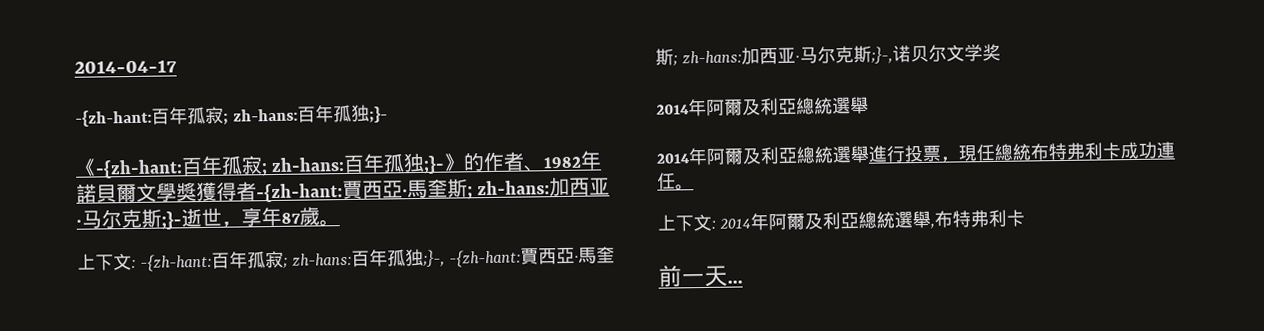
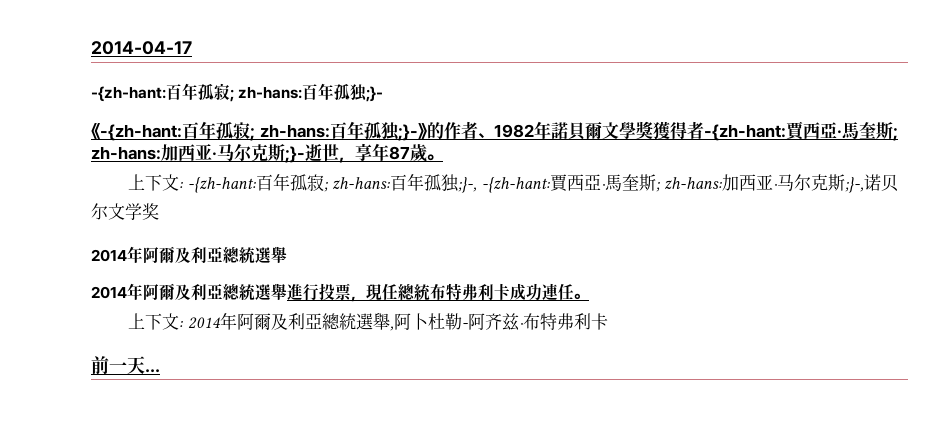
(935, 226) none -> [393,313,523,331] 阿卜杜勒-阿齐兹·

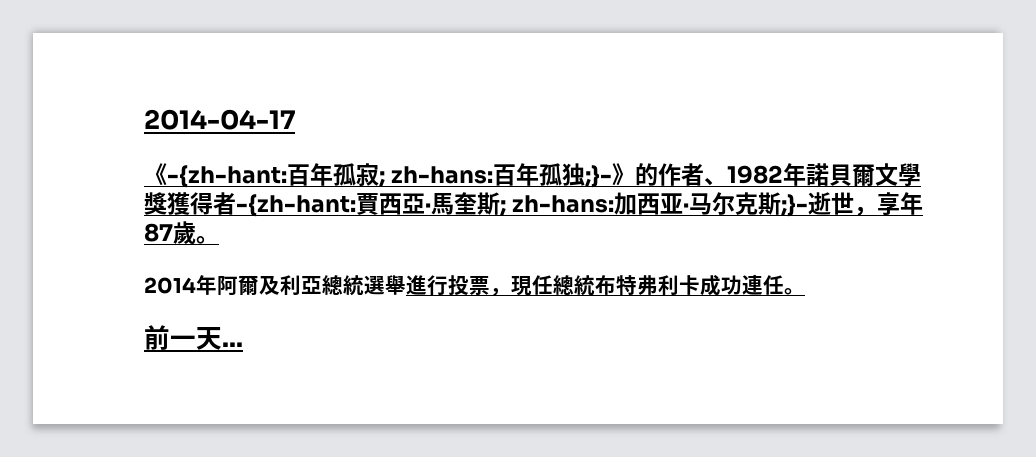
[91,83,384,102] // -{zh-hant:百年孤寂; zh-hans:百年孤独;}- -> (295, 119) none
[127,173,899,193] [91,203,159,220] [91,246,287,264] // 上下文: -{zh-hant:百年孤寂; zh-hans:百年孤独;}-, -{zh-hant:賈西亞·馬奎斯; zh-hans:加西亚·马尔克斯;}-,诺贝尔文学奖 // 2014年阿爾及利亞總統選舉 -> (219, 240) none
[127,312,608,331] // 上下文: 2014年阿爾及利亞總統選舉,阿卜杜勒-阿齐兹·布特弗利卡 -> (805, 291) none

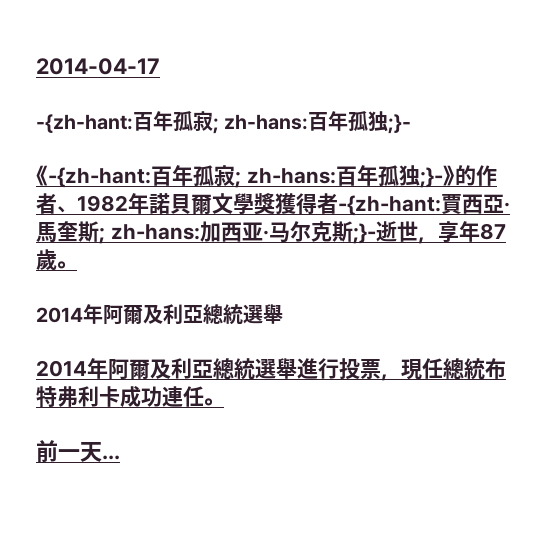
(295, 119) none -> [36,111,412,134] // -{zh-hant:百年孤寂; zh-hans:百年孤独;}-
(406, 285) none -> [36,358,297,380] // 2014年阿爾及利亞總統選舉

